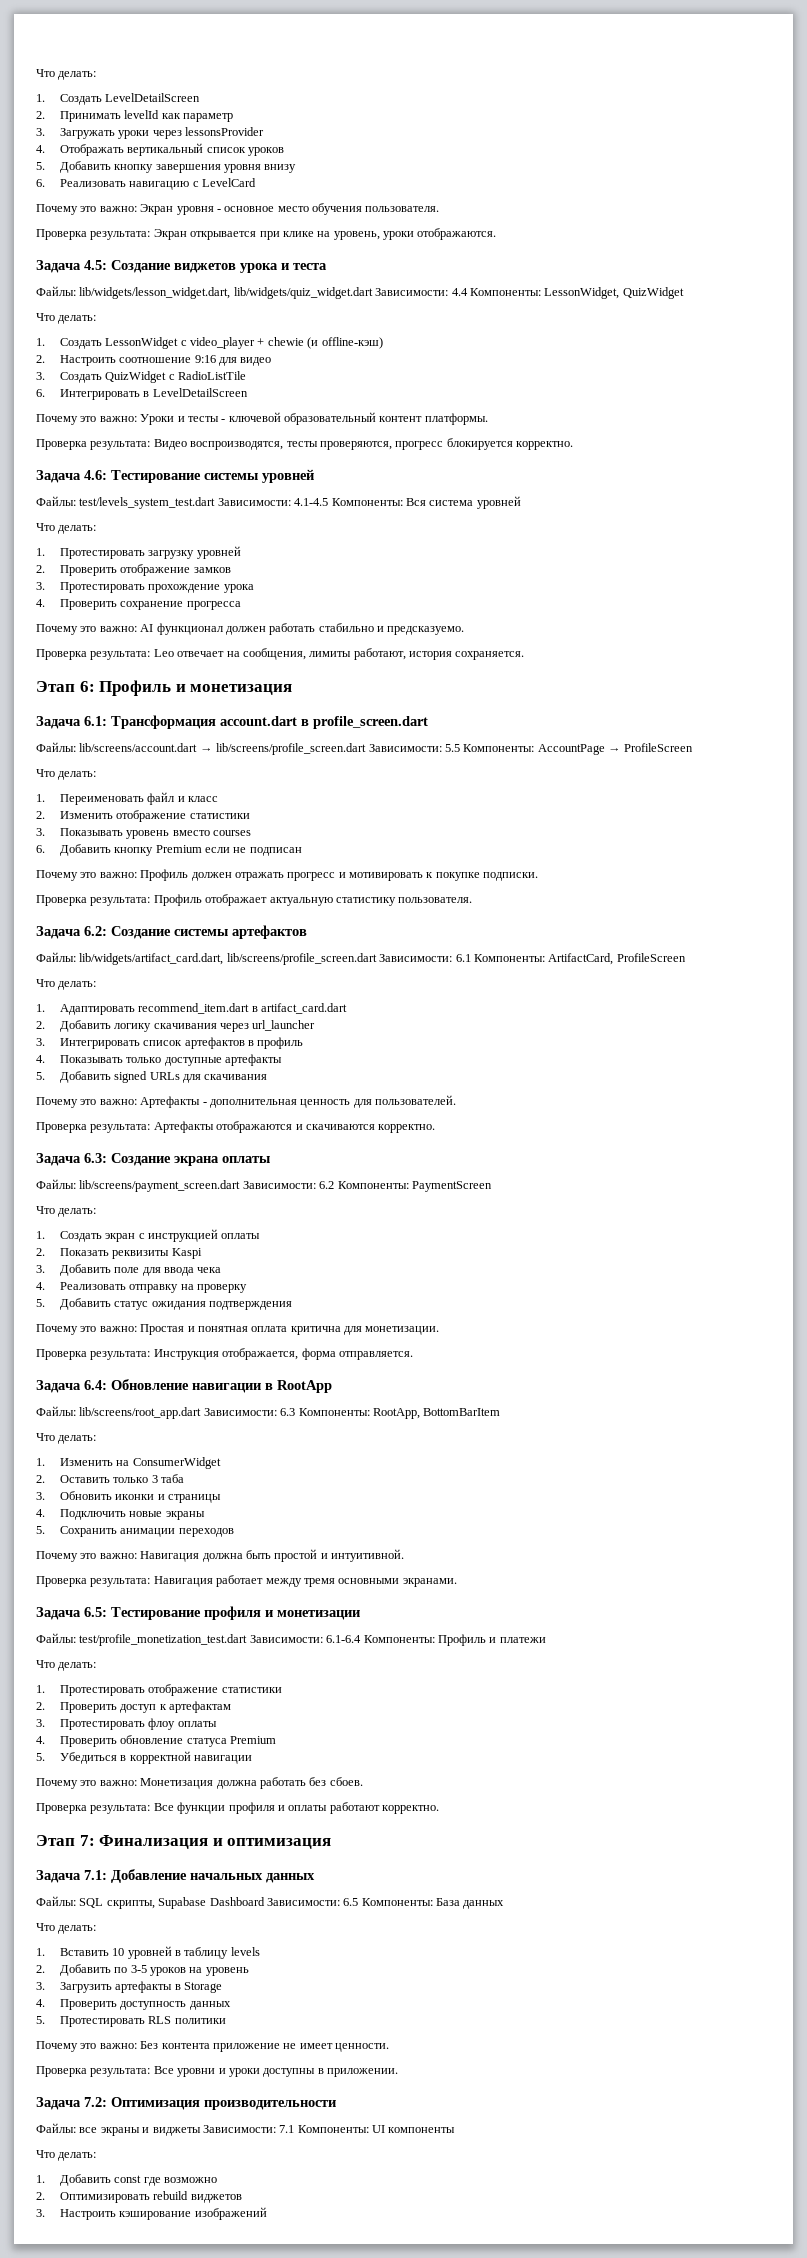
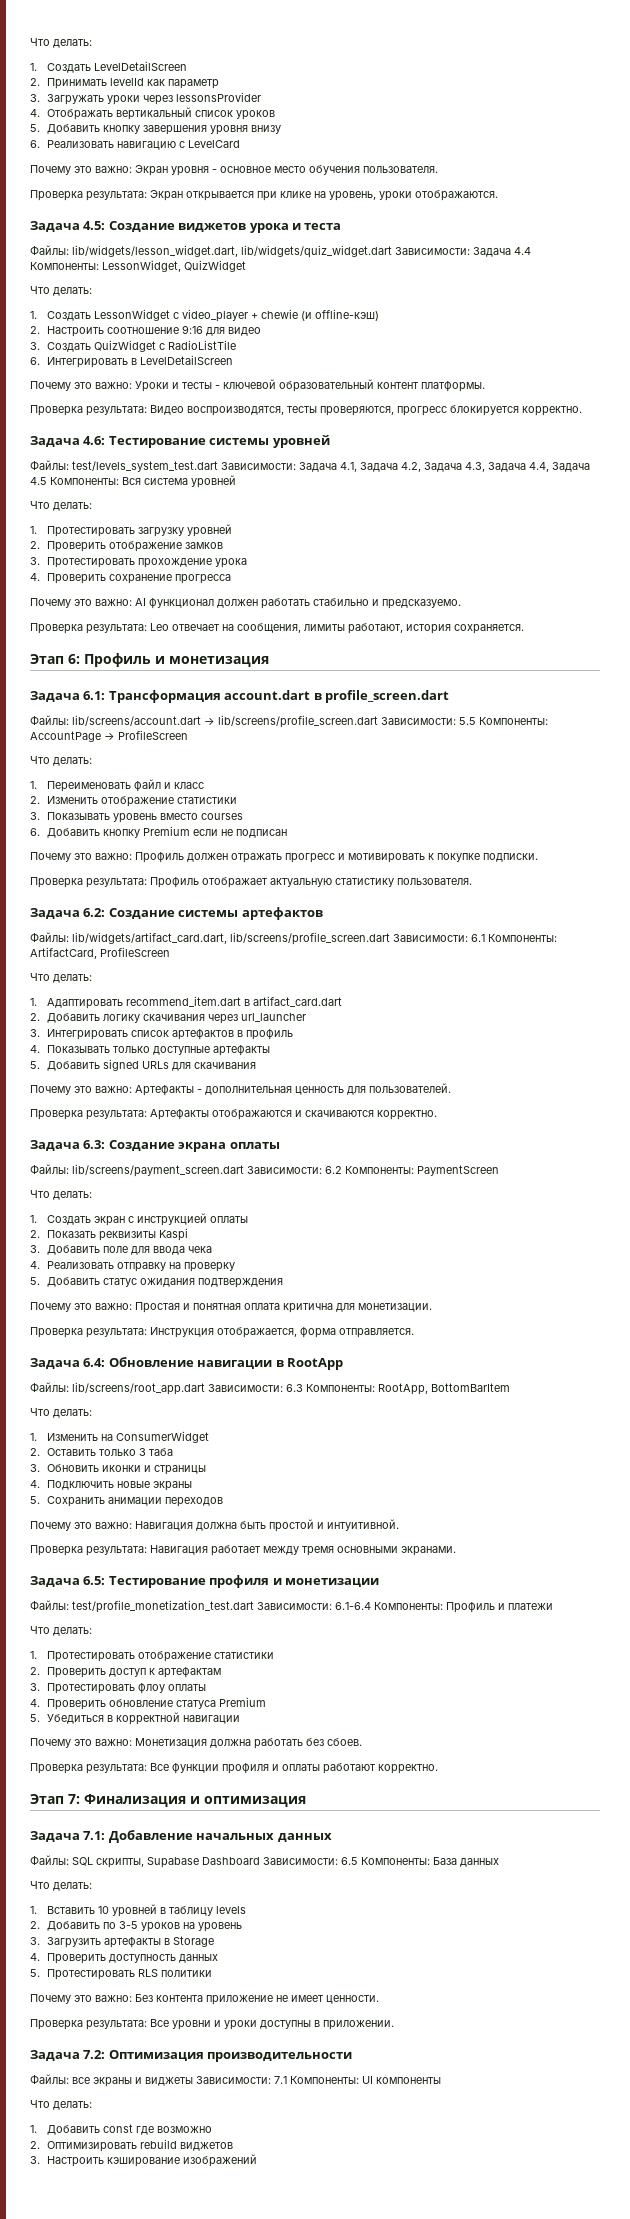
(449, 292) none -> [473,247,511,257] Задача
[294,498,329,506] 4.1-4.5 -> [299,462,590,472] [30,477,47,485] Задача 4.1, Задача 4.2, Задача 4.3, Задача 4.4, Задача 4.5

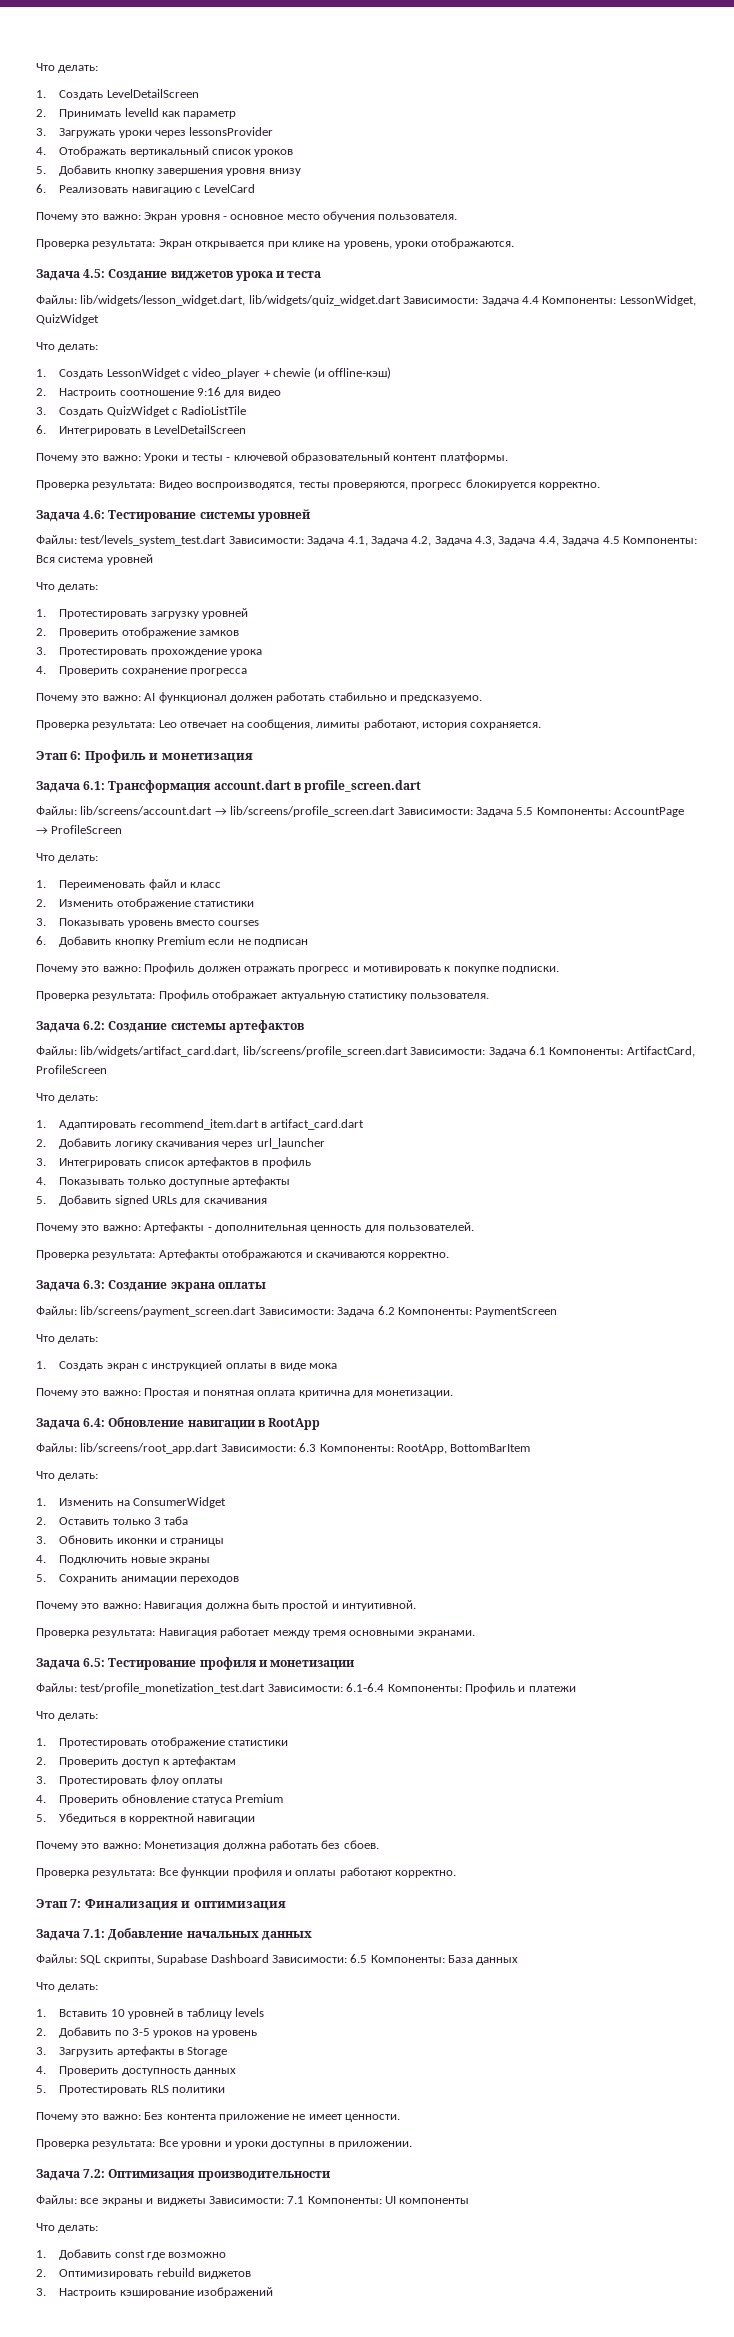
(456, 721) none -> [475,807,513,817] Задача
(468, 938) none -> [488,1047,526,1057] Задача
(322, 1170) none -> [337,1307,375,1317] Задача
[30,1228,188,1241] [30,1245,212,1255] [30,1261,235,1272] [30,1277,283,1288] // 2. Показать реквизиты Kaspi // 3. Добавить поле для ввода чека // 4. Реализовать отправку на проверку // 5. Добавить статус ожидания подтверждения -> [270,1363,337,1371] в виде мока
[30,1327,414,1338] // Проверка результата: Инструкция отображается, форма отправляется. -> (454, 1394) none

